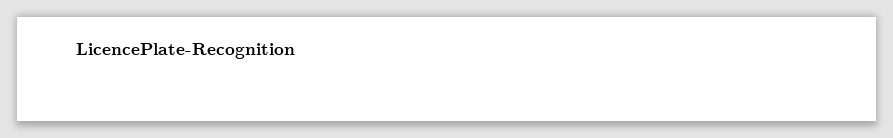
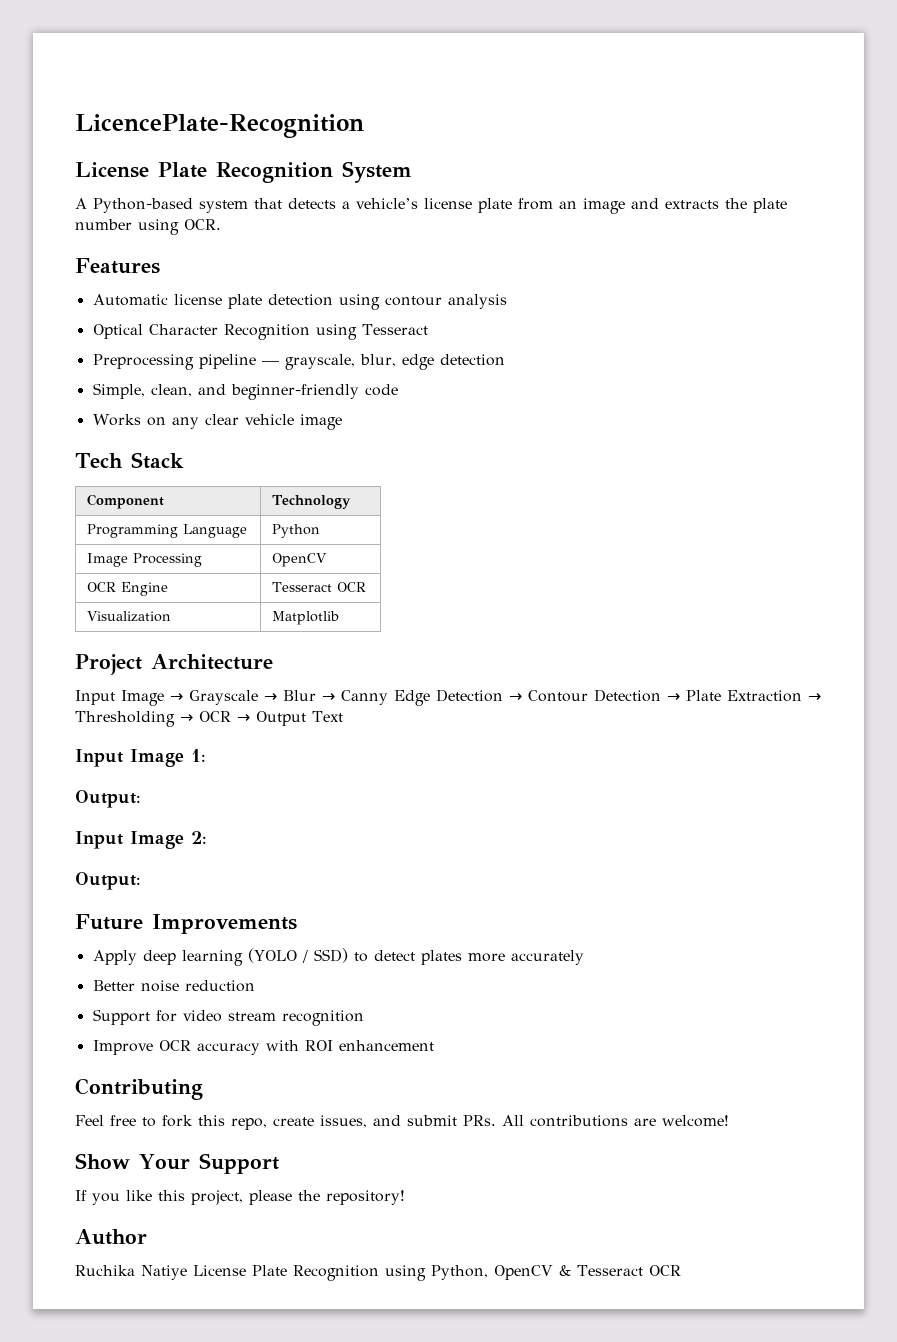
(295, 51) none -> [75,161,412,183] [75,198,787,214] [75,219,221,235] [75,258,160,274] [92,294,507,310] [92,324,428,340] [92,354,505,370] [92,383,398,400] [92,414,342,430] [75,452,184,469] [87,494,165,509] [272,495,352,509] [87,524,248,538] [272,524,321,538] [87,553,203,567] [272,553,328,567] [87,582,169,596] [272,582,367,592] [87,611,172,622] [272,611,340,625] [75,654,273,675] [75,689,821,706] [75,711,343,727] [75,749,206,767] [75,790,141,808] [75,831,207,849] [75,872,141,890] [75,914,297,934] [92,948,584,966] [92,980,255,992] [92,1009,364,1026] [92,1040,434,1055] [75,1078,203,1100] [75,1115,729,1130] [75,1153,279,1174] [75,1190,405,1205] [75,1229,147,1245] [75,1265,681,1281] // License Plate Recognition System // A Python-based system that detects a vehicle’s license plate from an image and extracts the plate number using OCR. // Features // Automatic license plate detection using contour analysis // Optical Character Recognition using Tesseract // Preprocessing pipeline — grayscale, blur, edge detection // Simple, clean, and beginner-friendly code // Works on any clear vehicle image // Tech Stack // Component | Technology // Programming Language | Python // Image Processing | OpenCV // OCR Engine | Tesseract OCR // Visualization | Matplotlib // Project Architecture // Input Image → Grayscale → Blur → Canny Edge Detection → Contour Detection → Plate Extraction → Thresholding → OCR → Output Text // Input Image 1: // Output: // Input Image 2: // Output: // Future Improvements // Apply deep learning (YOLO / SSD) to detect plates more accurately // Better noise reduction // Support for video stream recognition // Improve OCR accuracy with ROI enhancement // Contributing // Feel free to fork this repo, create issues, and submit PRs. All contributions are welcome! // Show Your Support // If you like this project, please the repository! // Author // Ruchika Natiye License Plate Recognition using Python, OpenCV & Tesseract OCR

